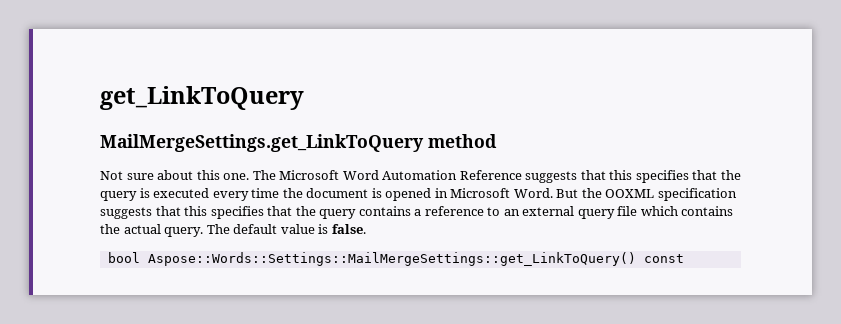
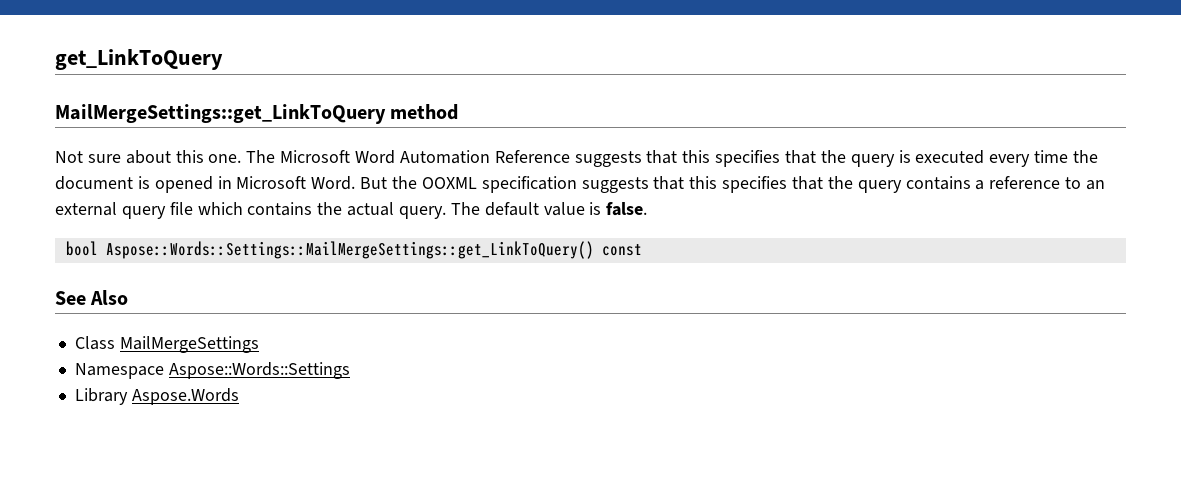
[100,134,424,152] MailMergeSettings.get_LinkToQuery -> [55,104,386,124] MailMergeSettings::get_LinkToQuery
(684, 258) none -> [55,290,129,305] [74,336,259,353] [74,362,350,379] [74,388,239,405] // See Also // Class MailMergeSettings // Namespace Aspose::Words::Settings // Library Aspose.Words

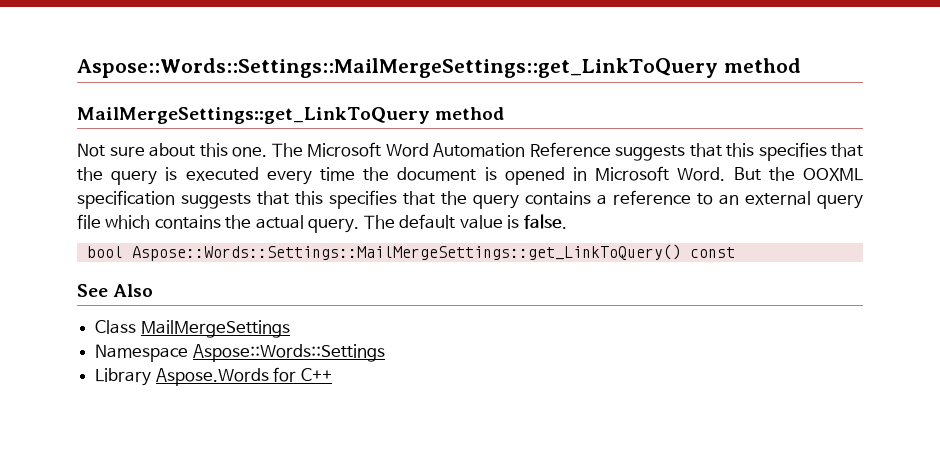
[55,49,223,70] get_LinkToQuery -> [77,58,801,78] Aspose::Words::Settings::MailMergeSettings::get_LinkToQuery method
(239, 396) none -> [273,367,332,382] for C++

